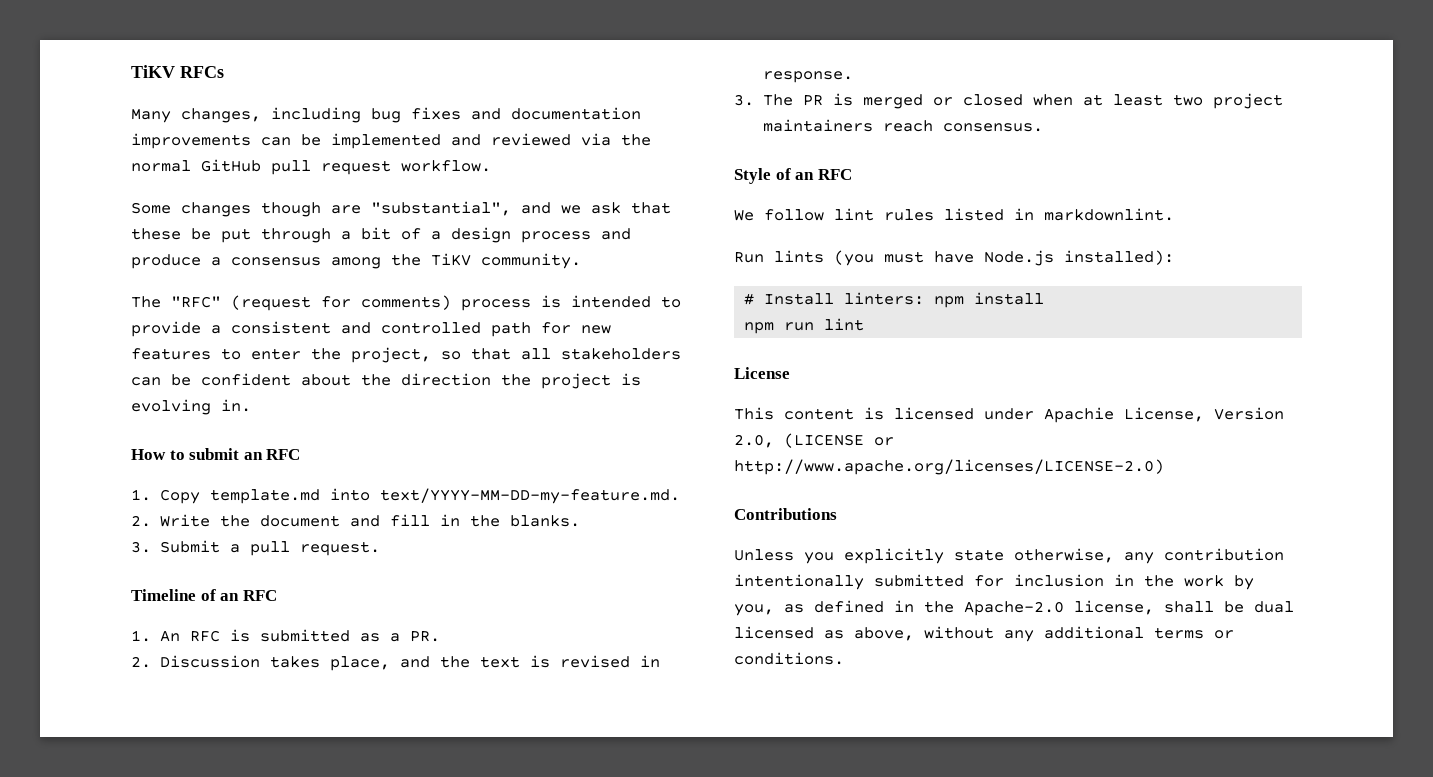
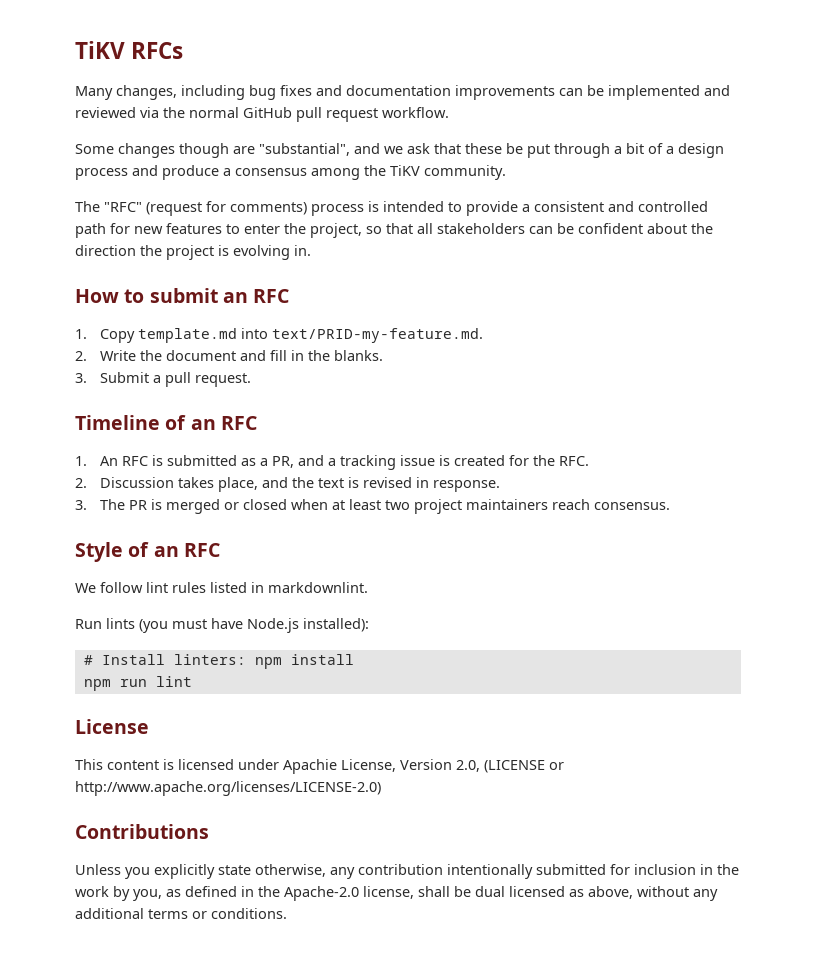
[379,488,680,504] text/YYYY-MM-DD-my-feature.md. -> [271,328,483,343] text/PRID-my-feature.md.
[409,631,440,642] PR. -> [271,455,589,470] PR, and a tracking issue is created for the RFC.

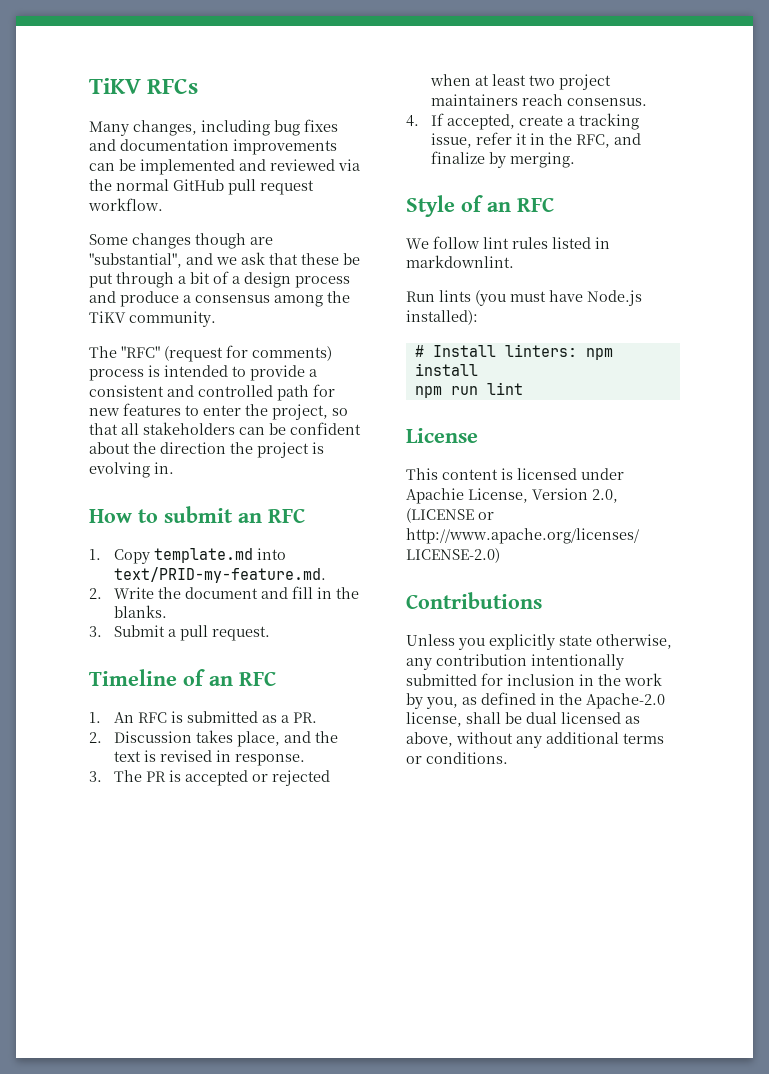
[271,455,589,470] PR, and a tracking issue is created for the RFC. -> [292,712,317,723] PR.
[165,499,287,514] merged or closed -> [184,770,330,786] accepted or rejected
(670, 506) none -> [406,113,639,130] [430,132,641,148] [430,151,575,168] // 4. If accepted, create a tracking issue, refer it in the RFC, and finalize by merging.

